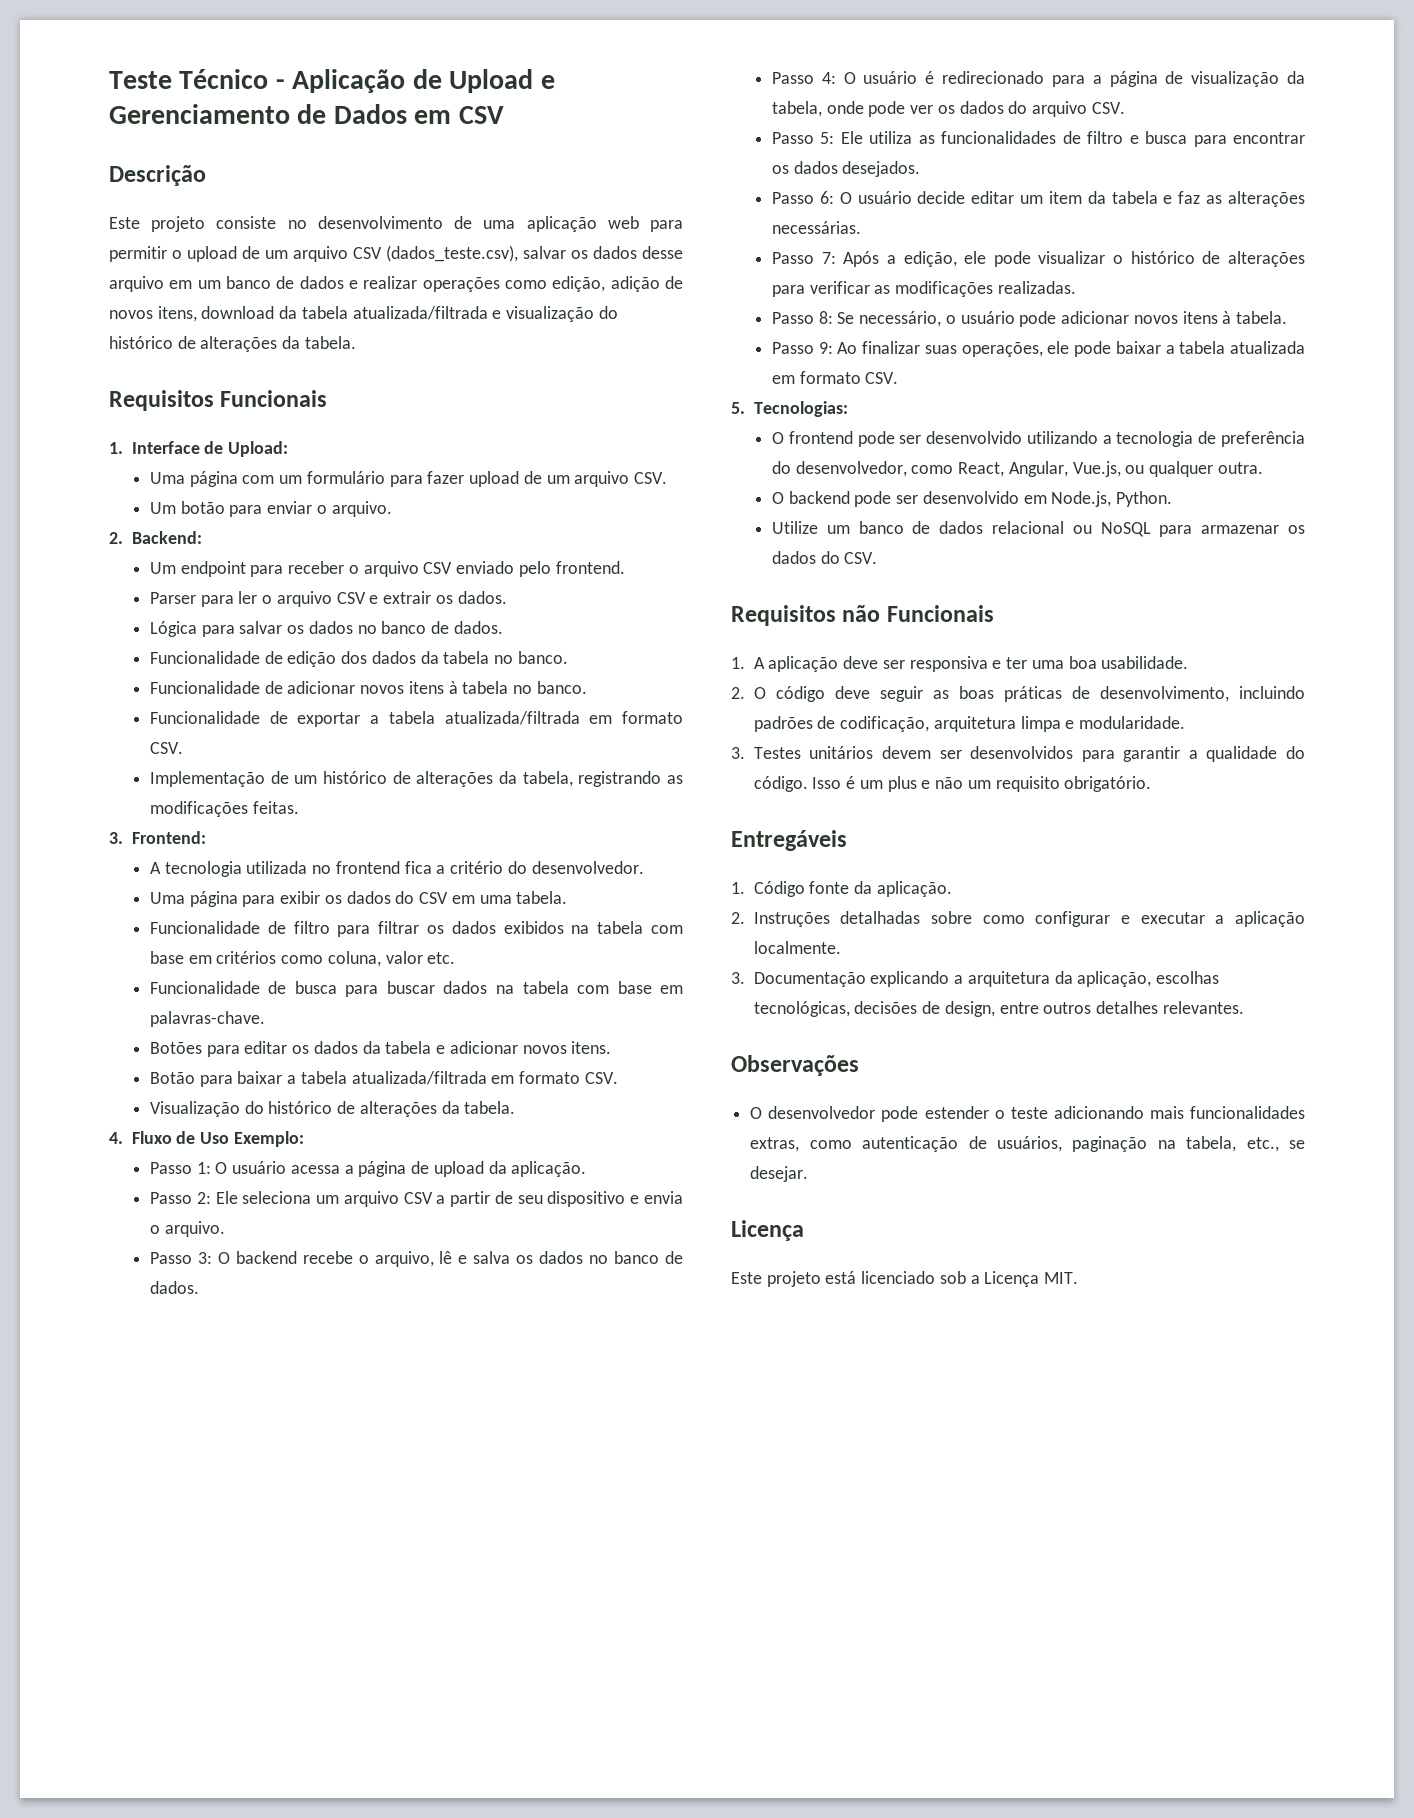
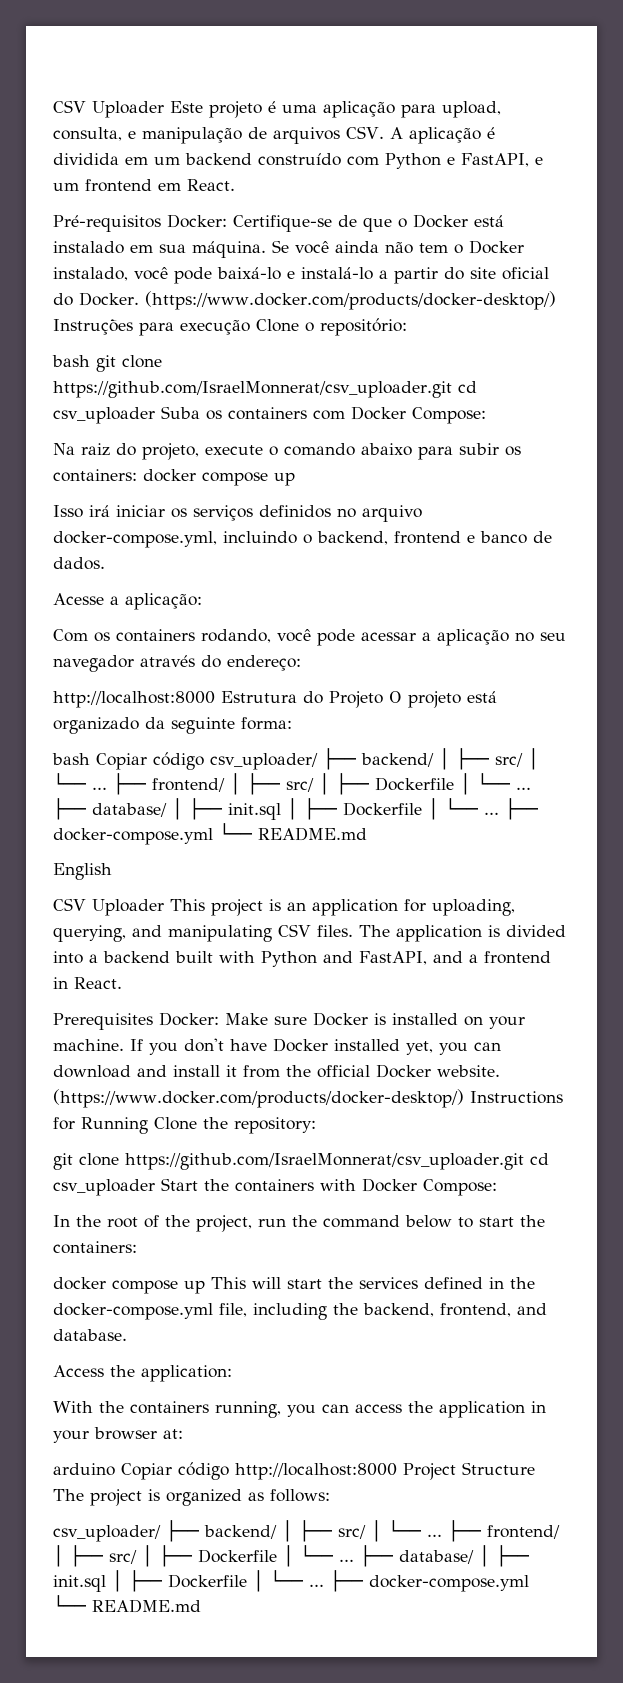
[109,69,555,93] [109,104,504,124] [109,165,206,186] [109,216,683,232] [109,245,683,262] [109,276,683,292] [109,306,618,322] [109,336,356,352] [109,390,328,411] [109,441,289,457] [149,471,667,487] [149,501,392,517] [109,531,202,544] [149,561,625,577] [149,591,507,607] [149,621,503,637] [149,651,568,667] [149,681,587,694] [149,711,683,727] [149,742,183,754] [149,771,683,787] [149,801,299,817] [109,831,206,844] [149,861,644,877] [149,891,568,907] [149,921,683,937] [149,951,456,967] [149,981,683,997] [149,1011,265,1027] [149,1041,612,1057] [149,1071,618,1087] [149,1101,516,1117] [109,1131,304,1147] [149,1161,587,1177] [149,1191,683,1207] [149,1221,225,1237] [149,1251,683,1267] [149,1281,199,1294] [771,71,1305,87] [771,101,1125,117] [771,131,1305,147] [771,161,921,177] [771,191,1305,207] [771,221,861,234] [771,251,1305,267] [771,281,1076,297] [771,311,1287,327] [771,341,1305,357] [771,371,899,384] [731,401,848,417] [771,431,1305,447] [771,461,1263,477] [771,491,1173,507] [771,521,1305,537] [771,551,878,564] [731,605,994,626] [731,656,1189,672] [731,686,1305,702] [753,716,1186,732] [731,746,1305,762] [753,776,1152,792] [731,830,847,851] [731,881,952,897] [731,911,1305,927] [753,941,841,954] [731,971,1220,987] [753,1001,1244,1017] [731,1055,859,1076] [750,1106,1305,1122] [750,1136,1305,1152] [750,1166,809,1182] [731,1220,804,1241] [731,1271,1079,1287] Teste Técnico - Aplicação de Upload e Gerenciamento de Dados em CSV // Descrição // Este projeto consiste no desenvolvimento de uma aplicação web para permitir o upload de um arquivo CSV (dados_teste.csv), salvar os dados desse arquivo em um banco de dados e realizar operações como edição, adição de novos itens, download da tabela atualizada/filtrada e visualização do histórico de alterações da tabela. // Requisitos Funcionais // 1. Interface de Upload: // Uma página com um formulário para fazer upload de um arquivo CSV. // Um botão para enviar o arquivo. // 2. Backend: // Um endpoint para receber o arquivo CSV enviado pelo frontend. // Parser para ler o arquivo CSV e extrair os dados. // Lógica para salvar os dados no banco de dados. // Funcionalidade de edição dos dados da tabela no banco. // Funcionalidade de adicionar novos itens à tabela no banco. // Funcionalidade de exportar a tabela atualizada/filtrada em formato CSV. // Implementação de um histórico de alterações da tabela, registrando as modificações feitas. // 3. Frontend: // A tecnologia utilizada no frontend fica a critério do desenvolvedor. // Uma página para exibir os dados do CSV em uma tabela. // Funcionalidade de filtro para filtrar os dados exibidos na tabela com base em critérios como coluna, valor etc. // Funcionalidade de busca para buscar dados na tabela com base em palavras-chave. // Botões para editar os dados da tabela e adicionar novos itens. // Botão para baixar a tabela atualizada/filtrada em formato CSV. // Visualização do histórico de alterações da tabela. // 4. Fluxo de Uso Exemplo: // Passo 1: O usuário acessa a página de upload da aplicação. // Passo 2: Ele seleciona um arquivo CSV a partir de seu dispositivo e envia o arquivo. // Passo 3: O backend recebe o arquivo, lê e salva os dados no banco de dados. // Passo 4: O usuário é redirecionado para a página de visualização da tabela, onde pode ver os dados do arquivo CSV. // Passo 5: Ele utiliza as funcionalidades de filtro e busca para encontrar os dados desejados. // Passo 6: O usuário decide editar um item da tabela e faz as alterações necessárias. // Passo 7: Após a edição, ele pode visualizar o histórico de alterações para verificar as modificações realizadas. // Passo 8: Se necessário, o usuário pode adicionar novos itens à tabela. // Passo 9: Ao finalizar suas operações, ele pode baixar a tabela atualizada em formato CSV. // 5. Tecnologias: // O frontend pode ser desenvolvido utilizando a tecnologia de preferência do desenvolvedor, como React, Angular, Vue.js, ou qualquer outra. // O backend pode ser desenvolvido em Node.js, Python. // Utilize um banco de dados relacional ou NoSQL para armazenar os dados do CSV. // Requisitos não Funcionais // 1. A aplicação deve ser responsiva e ter uma boa usabilidade. // 2. O código deve seguir as boas práticas de desenvolvimento, incluindo padrões de codificação, arquitetura limpa e modularidade. // 3. Testes unitários devem ser desenvolvidos para garantir a qualidade do código. Isso é um plus e não um requisito obrigatório. // Entregáveis // 1. Código fonte da aplicação. // 2. Instruções detalhadas sobre como configurar e executar a aplicação localmente. // 3. Documentação explicando a arquitetura da aplicação, escolhas tecnológicas, decisões de design, entre outros detalhes relevantes. // Observações // O desenvolvedor pode estender o teste adicionando mais funcionalidades extras, como autenticação de usuários, paginação na tabela, etc., se desejar. // Licença // Este projeto está licenciado sob a Licença MIT. -> [53,100,501,118] [53,126,495,144] [53,153,543,169] [53,179,235,192] [53,214,504,232] [53,240,524,258] [53,267,549,284] [53,291,556,310] [53,318,407,336] [52,355,162,372] [53,381,477,398] [53,406,486,424] [53,443,521,460] [53,469,295,486] [53,505,422,522] [53,531,552,548] [53,557,105,570] [53,593,202,610] [53,629,566,646] [53,655,301,672] [53,691,497,708] [53,717,292,734] [52,748,539,770] [53,773,531,795] [53,798,539,820] [53,823,367,845] [53,863,112,880] [53,898,515,916] [53,924,566,942] [53,951,551,967] [53,977,122,989] [53,1012,525,1030] [53,1038,501,1055] [53,1064,500,1078] [53,1089,563,1108] [53,1117,316,1134] [53,1153,549,1170] [53,1178,497,1196] [53,1215,545,1232] [53,1241,137,1254] [53,1277,535,1294] [53,1303,547,1320] [53,1329,127,1341] [53,1365,232,1382] [53,1401,546,1418] [53,1427,183,1443] [53,1462,535,1480] [53,1489,330,1506] [53,1520,560,1542] [53,1545,530,1567] [53,1570,529,1592] [53,1595,201,1613] CSV Uploader Este projeto é uma aplicação para upload, consulta, e manipulação de arquivos CSV. A aplicação é dividida em um backend construído com Python e FastAPI, e um frontend em React. // Pré-requisitos Docker: Certifique-se de que o Docker está instalado em sua máquina. Se você ainda não tem o Docker instalado, você pode baixá-lo e instalá-lo a partir do site oficial do Docker. (https://www.docker.com/products/docker-desktop/) Instruções para execução Clone o repositório: // bash git clone https://github.com/IsraelMonnerat/csv_uploader.git cd csv_uploader Suba os containers com Docker Compose: // Na raiz do projeto, execute o comando abaixo para subir os containers: docker compose up // Isso irá iniciar os serviços definidos no arquivo docker-compose.yml, incluindo o backend, frontend e banco de dados. // Acesse a aplicação: // Com os containers rodando, você pode acessar a aplicação no seu navegador através do endereço: // http://localhost:8000 Estrutura do Projeto O projeto está organizado da seguinte forma: // bash Copiar código csv_uploader/ ├── backend/ │ ├── src/ │ └── ... ├── frontend/ │ ├── src/ │ ├── Dockerfile │ └── ... ├── database/ │ ├── init.sql │ ├── Dockerfile │ └── ... ├── docker-compose.yml └── README.md // English // CSV Uploader This project is an application for uploading, querying, and manipulating CSV files. The application is divided into a backend built with Python and FastAPI, and a frontend in React. // Prerequisites Docker: Make sure Docker is installed on your machine. If you don't have Docker installed yet, you can download and install it from the official Docker website. (https://www.docker.com/products/docker-desktop/) Instructions for Running Clone the repository: // git clone https://github.com/IsraelMonnerat/csv_uploader.git cd csv_uploader Start the containers with Docker Compose: // In the root of the project, run the command below to start the containers: // docker compose up This will start the services defined in the docker-compose.yml file, including the backend, frontend, and database. // Access the application: // With the containers running, you can access the application in your browser at: // arduino Copiar código http://localhost:8000 Project Structure The project is organized as follows: // csv_uploader/ ├── backend/ │ ├── src/ │ └── ... ├── frontend/ │ ├── src/ │ ├── Dockerfile │ └── ... ├── database/ │ ├── init.sql │ ├── Dockerfile │ └── ... ├── docker-compose.yml └── README.md

